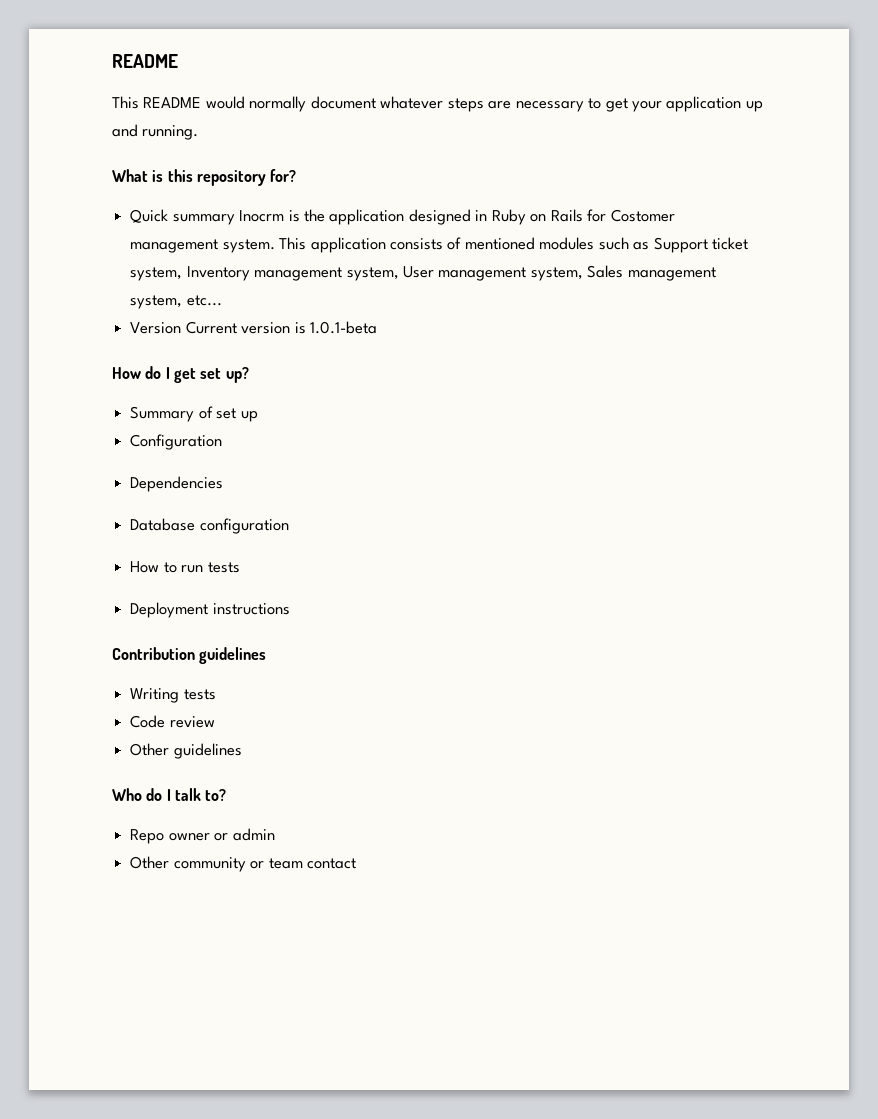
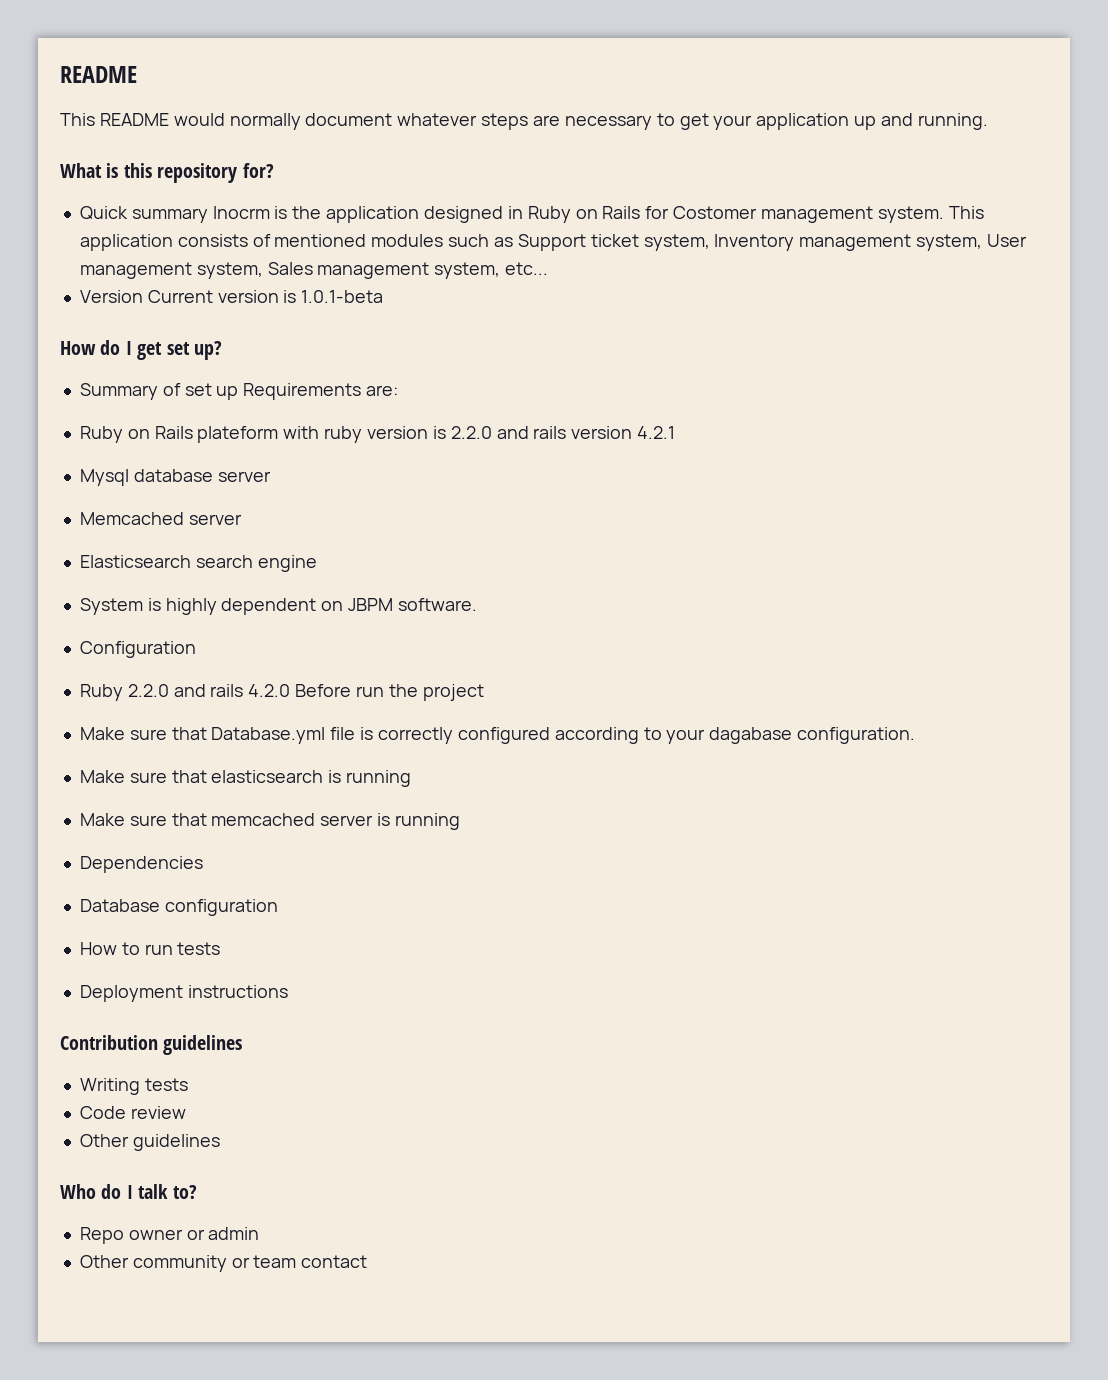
[130,434,223,450] // Configuration -> [243,383,399,400] [79,426,676,443] [79,469,271,486] [79,512,242,525] [79,555,317,572] [79,598,477,615] [79,641,196,658] [79,684,484,701] [79,727,916,744] [79,770,412,787] [79,813,460,830] Requirements are: // Ruby on Rails plateform with ruby version is 2.2.0 and rails version 4.2.1 // Mysql database server // Memcached server // Elasticsearch search engine // System is highly dependent on JBPM software. // Configuration // Ruby 2.2.0 and rails 4.2.0 Before run the project // Make sure that Database.yml file is correctly configured according to your dagabase configuration. // Make sure that elasticsearch is running // Make sure that memcached server is running

